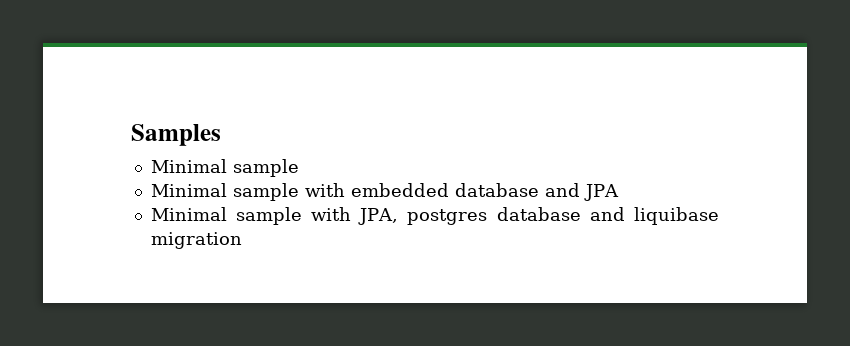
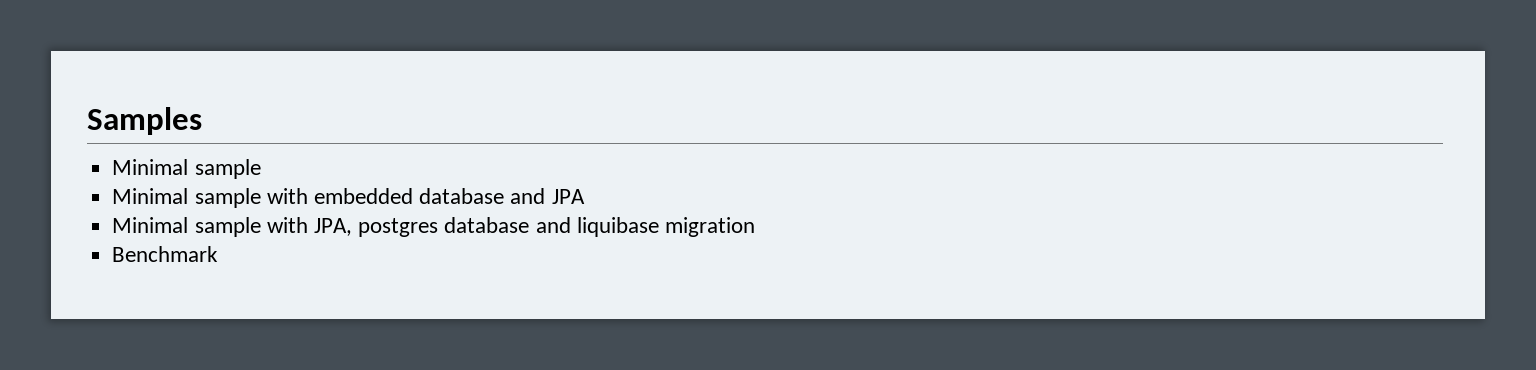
(242, 240) none -> [112,246,219,262] // Benchmark

